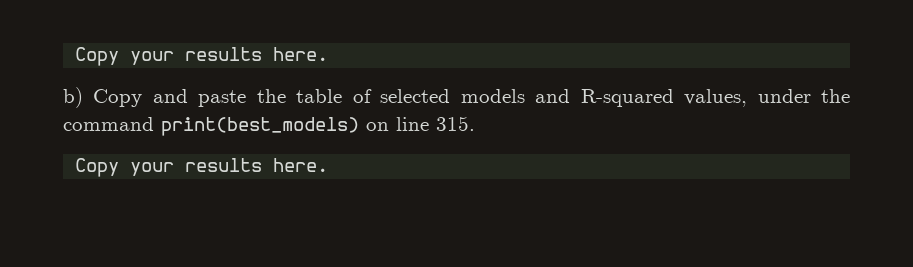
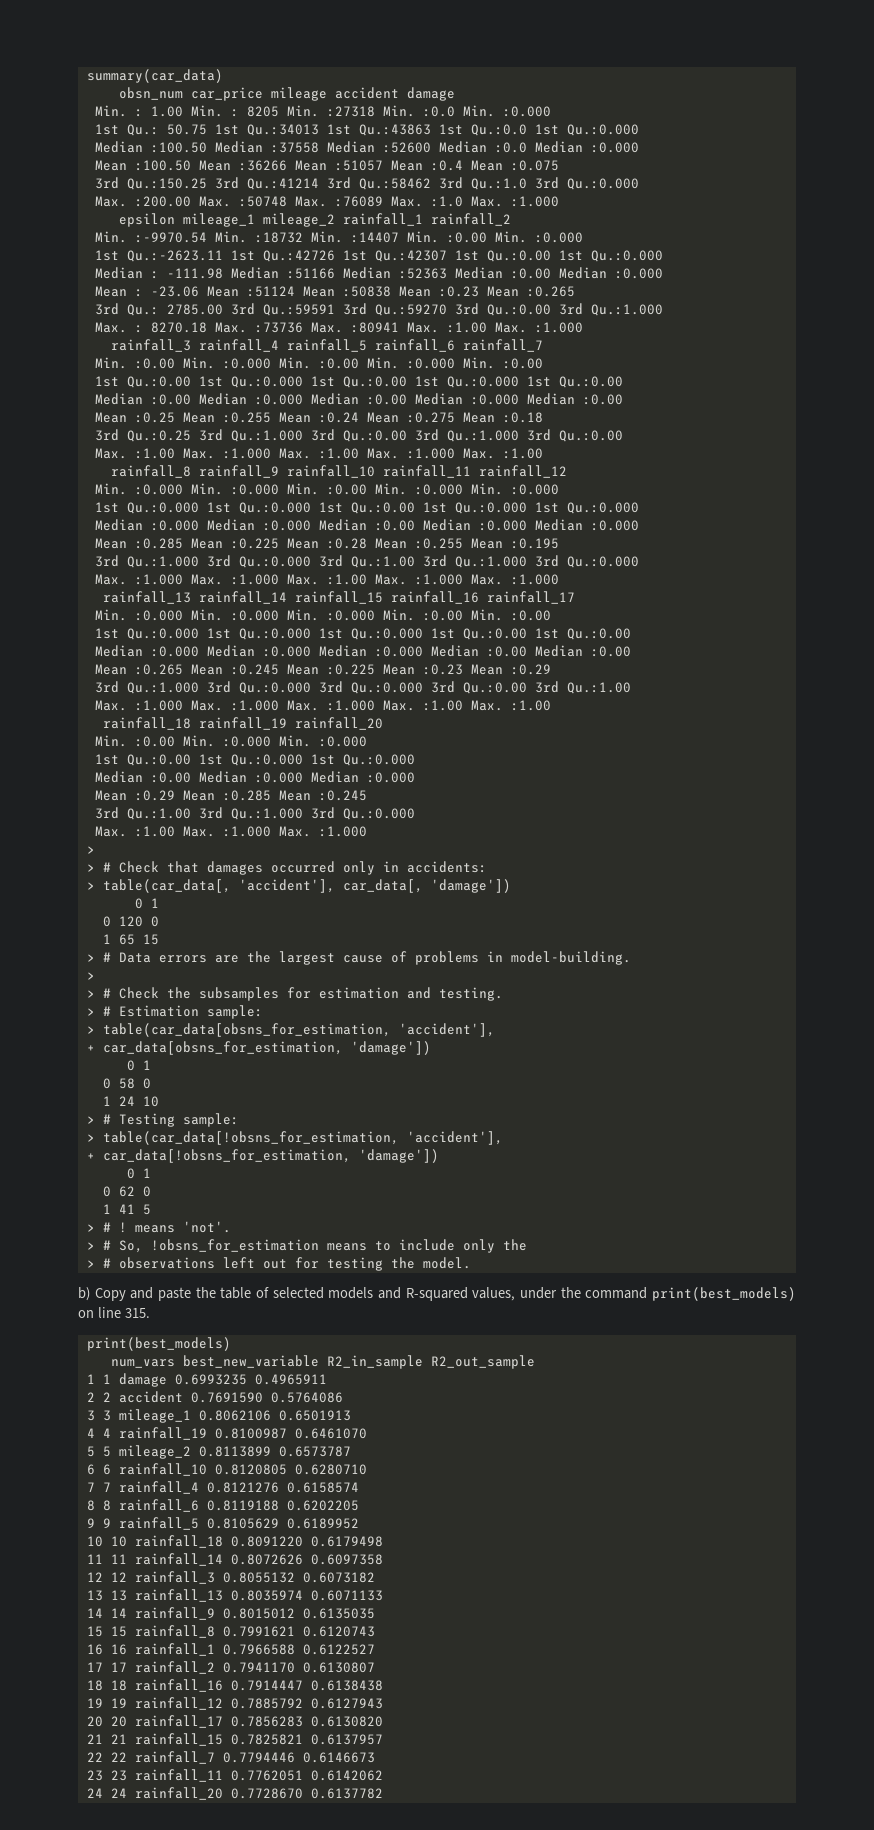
[75,47,329,66] Copy your results here. -> [86,69,223,83] [118,87,455,101] [94,105,551,117] [94,124,639,136] [94,141,639,153] [94,160,559,171] [94,177,639,190] [94,196,559,207] [118,213,511,227] [94,231,583,243] [94,250,663,262] [94,267,663,279] [94,286,575,297] [94,303,663,316] [94,322,583,333] [110,339,543,352] [94,357,543,369] [94,376,623,388] [94,393,623,405] [94,412,543,423] [94,429,623,442] [94,448,543,459] [110,465,567,478] [94,483,559,495] [94,502,639,514] [94,519,639,531] [94,538,559,549] [94,555,639,568] [94,574,559,585] [102,591,575,604] [94,609,551,621] [94,628,631,640] [94,645,631,657] [94,664,551,675] [94,681,631,694] [94,700,551,711] [102,717,383,730] [94,735,367,747] [94,754,415,766] [94,771,415,783] [94,790,367,801] [94,807,415,820] [94,826,367,837] [86,846,95,854] [86,861,487,875] [86,879,511,893] [134,898,159,909] [102,916,159,927] [102,934,159,945] [86,951,631,965] [86,972,95,980] [86,987,503,1001] [86,1005,263,1019] [86,1023,495,1037] [86,1041,431,1055] [126,1060,151,1071] [102,1078,151,1089] [102,1096,159,1107] [86,1113,239,1127] [86,1131,503,1145] [86,1149,439,1163] [126,1168,151,1179] [102,1186,151,1197] [102,1204,151,1215] [86,1221,231,1233] [86,1239,527,1253] [86,1257,471,1271] summary(car_data) // obsn_num car_price mileage accident damage // Min. : 1.00 Min. : 8205 Min. :27318 Min. :0.0 Min. :0.000 // 1st Qu.: 50.75 1st Qu.:34013 1st Qu.:43863 1st Qu.:0.0 1st Qu.:0.000 // Median :100.50 Median :37558 Median :52600 Median :0.0 Median :0.000 // Mean :100.50 Mean :36266 Mean :51057 Mean :0.4 Mean :0.075 // 3rd Qu.:150.25 3rd Qu.:41214 3rd Qu.:58462 3rd Qu.:1.0 3rd Qu.:0.000 // Max. :200.00 Max. :50748 Max. :76089 Max. :1.0 Max. :1.000 // epsilon mileage_1 mileage_2 rainfall_1 rainfall_2 // Min. :-9970.54 Min. :18732 Min. :14407 Min. :0.00 Min. :0.000 // 1st Qu.:-2623.11 1st Qu.:42726 1st Qu.:42307 1st Qu.:0.00 1st Qu.:0.000 // Median : -111.98 Median :51166 Median :52363 Median :0.00 Median :0.000 // Mean : -23.06 Mean :51124 Mean :50838 Mean :0.23 Mean :0.265 // 3rd Qu.: 2785.00 3rd Qu.:59591 3rd Qu.:59270 3rd Qu.:0.00 3rd Qu.:1.000 // Max. : 8270.18 Max. :73736 Max. :80941 Max. :1.00 Max. :1.000 // rainfall_3 rainfall_4 rainfall_5 rainfall_6 rainfall_7 // Min. :0.00 Min. :0.000 Min. :0.00 Min. :0.000 Min. :0.00 // 1st Qu.:0.00 1st Qu.:0.000 1st Qu.:0.00 1st Qu.:0.000 1st Qu.:0.00 // Median :0.00 Median :0.000 Median :0.00 Median :0.000 Median :0.00 // Mean :0.25 Mean :0.255 Mean :0.24 Mean :0.275 Mean :0.18 // 3rd Qu.:0.25 3rd Qu.:1.000 3rd Qu.:0.00 3rd Qu.:1.000 3rd Qu.:0.00 // Max. :1.00 Max. :1.000 Max. :1.00 Max. :1.000 Max. :1.00 // rainfall_8 rainfall_9 rainfall_10 rainfall_11 rainfall_12 // Min. :0.000 Min. :0.000 Min. :0.00 Min. :0.000 Min. :0.000 // 1st Qu.:0.000 1st Qu.:0.000 1st Qu.:0.00 1st Qu.:0.000 1st Qu.:0.000 // Median :0.000 Median :0.000 Median :0.00 Median :0.000 Median :0.000 // Mean :0.285 Mean :0.225 Mean :0.28 Mean :0.255 Mean :0.195 // 3rd Qu.:1.000 3rd Qu.:0.000 3rd Qu.:1.00 3rd Qu.:1.000 3rd Qu.:0.000 // Max. :1.000 Max. :1.000 Max. :1.00 Max. :1.000 Max. :1.000 // rainfall_13 rainfall_14 rainfall_15 rainfall_16 rainfall_17 // Min. :0.000 Min. :0.000 Min. :0.000 Min. :0.00 Min. :0.00 // 1st Qu.:0.000 1st Qu.:0.000 1st Qu.:0.000 1st Qu.:0.00 1st Qu.:0.00 // Median :0.000 Median :0.000 Median :0.000 Median :0.00 Median :0.00 // Mean :0.265 Mean :0.245 Mean :0.225 Mean :0.23 Mean :0.29 // 3rd Qu.:1.000 3rd Qu.:0.000 3rd Qu.:0.000 3rd Qu.:0.00 3rd Qu.:1.00 // Max. :1.000 Max. :1.000 Max. :1.000 Max. :1.00 Max. :1.00 // rainfall_18 rainfall_19 rainfall_20 // Min. :0.00 Min. :0.000 Min. :0.000 // 1st Qu.:0.00 1st Qu.:0.000 1st Qu.:0.000 // Median :0.00 Median :0.000 Median :0.000 // Mean :0.29 Mean :0.285 Mean :0.245 // 3rd Qu.:1.00 3rd Qu.:1.000 3rd Qu.:0.000 // Max. :1.00 Max. :1.000 Max. :1.000 // > // > # Check that damages occurred only in accidents: // > table(car_data[, 'accident'], car_data[, 'damage']) // 0 1 // 0 120 0 // 1 65 15 // > # Data errors are the largest cause of problems in model-building. // > // > # Check the subsamples for estimation and testing. // > # Estimation sample: // > table(car_data[obsns_for_estimation, 'accident'], // + car_data[obsns_for_estimation, 'damage']) // 0 1 // 0 58 0 // 1 24 10 // > # Testing sample: // > table(car_data[!obsns_for_estimation, 'accident'], // + car_data[!obsns_for_estimation, 'damage']) // 0 1 // 0 62 0 // 1 41 5 // > # ! means 'not'. // > # So, !obsns_for_estimation means to include only the // > # observations left out for testing the model.
[75,158,329,177] Copy your results here. -> [86,1337,231,1351] [110,1355,535,1369] [86,1373,327,1387] [86,1391,343,1403] [86,1409,351,1423] [86,1427,367,1440] [86,1445,351,1459] [86,1463,367,1476] [86,1481,359,1494] [86,1499,359,1512] [86,1517,359,1530] [86,1535,383,1548] [86,1553,383,1566] [86,1571,375,1584] [86,1589,383,1602] [86,1607,375,1620] [86,1625,375,1638] [86,1643,375,1656] [86,1661,375,1674] [86,1679,383,1692] [86,1697,383,1710] [86,1715,383,1728] [86,1733,383,1746] [86,1751,375,1764] [86,1769,383,1782] [86,1787,383,1800] print(best_models) // num_vars best_new_variable R2_in_sample R2_out_sample // 1 1 damage 0.6993235 0.4965911 // 2 2 accident 0.7691590 0.5764086 // 3 3 mileage_1 0.8062106 0.6501913 // 4 4 rainfall_19 0.8100987 0.6461070 // 5 5 mileage_2 0.8113899 0.6573787 // 6 6 rainfall_10 0.8120805 0.6280710 // 7 7 rainfall_4 0.8121276 0.6158574 // 8 8 rainfall_6 0.8119188 0.6202205 // 9 9 rainfall_5 0.8105629 0.6189952 // 10 10 rainfall_18 0.8091220 0.6179498 // 11 11 rainfall_14 0.8072626 0.6097358 // 12 12 rainfall_3 0.8055132 0.6073182 // 13 13 rainfall_13 0.8035974 0.6071133 // 14 14 rainfall_9 0.8015012 0.6135035 // 15 15 rainfall_8 0.7991621 0.6120743 // 16 16 rainfall_1 0.7966588 0.6122527 // 17 17 rainfall_2 0.7941170 0.6130807 // 18 18 rainfall_16 0.7914447 0.6138438 // 19 19 rainfall_12 0.7885792 0.6127943 // 20 20 rainfall_17 0.7856283 0.6130820 // 21 21 rainfall_15 0.7825821 0.6137957 // 22 22 rainfall_7 0.7794446 0.6146673 // 23 23 rainfall_11 0.7762051 0.6142062 // 24 24 rainfall_20 0.7728670 0.6137782

